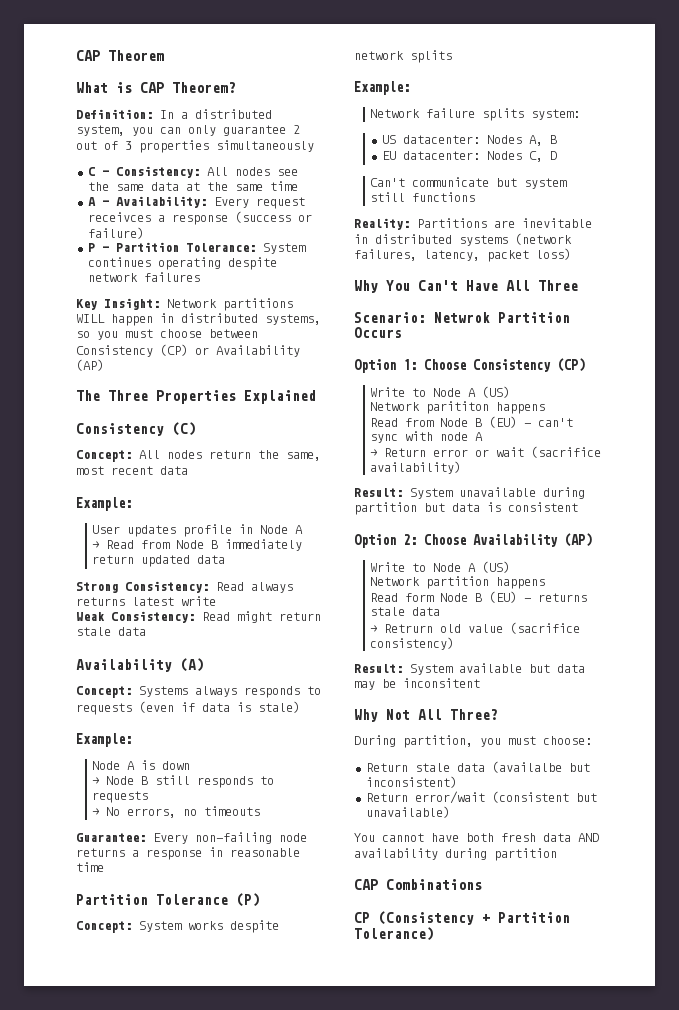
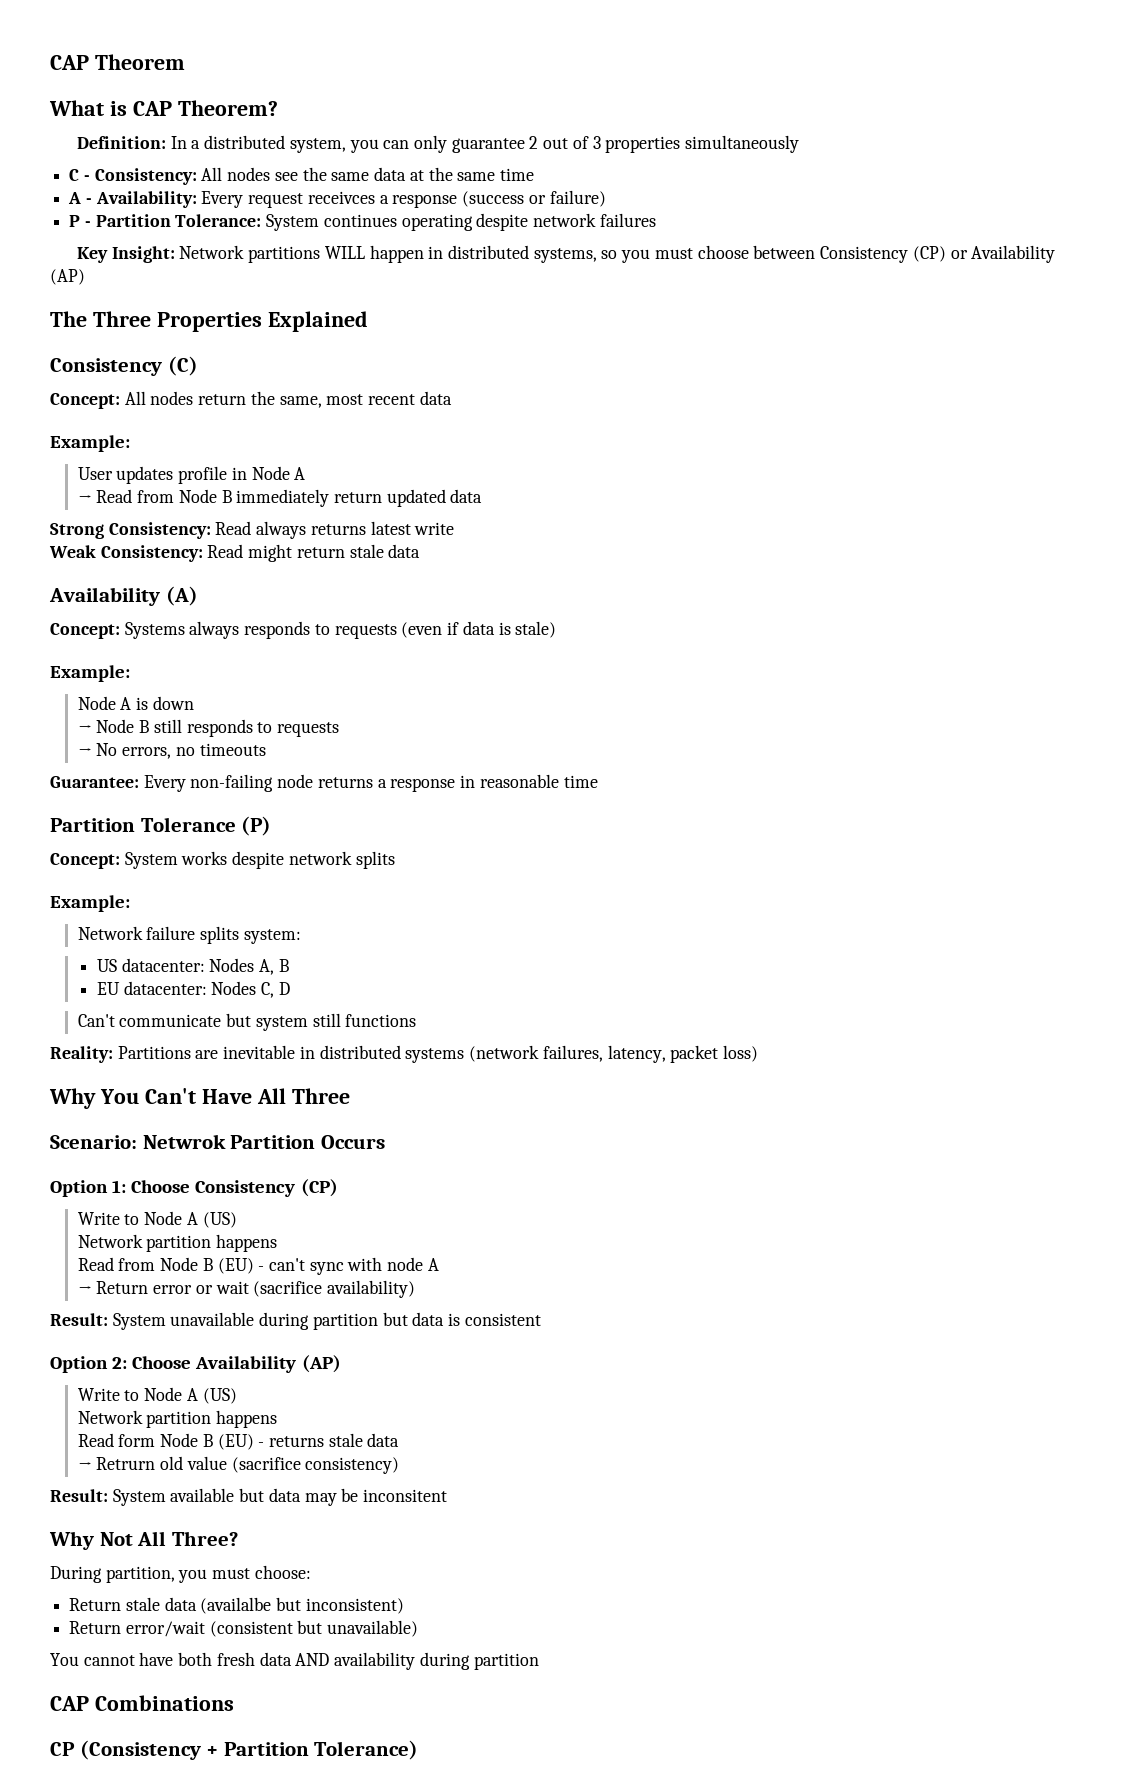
[426,401,490,414] parititon -> [146,1235,212,1252] partition

